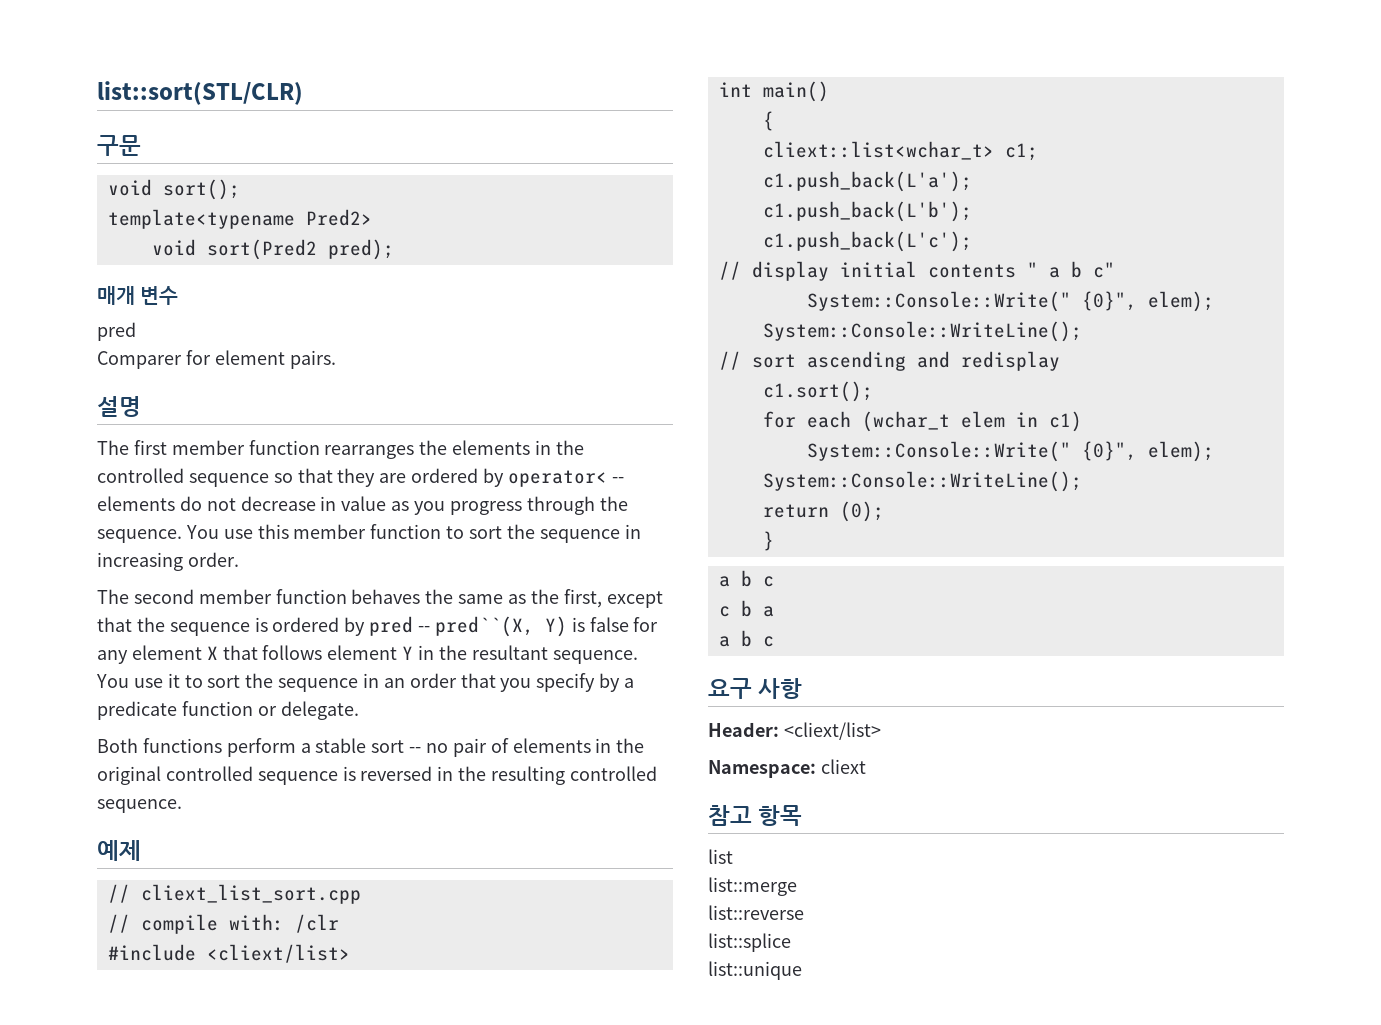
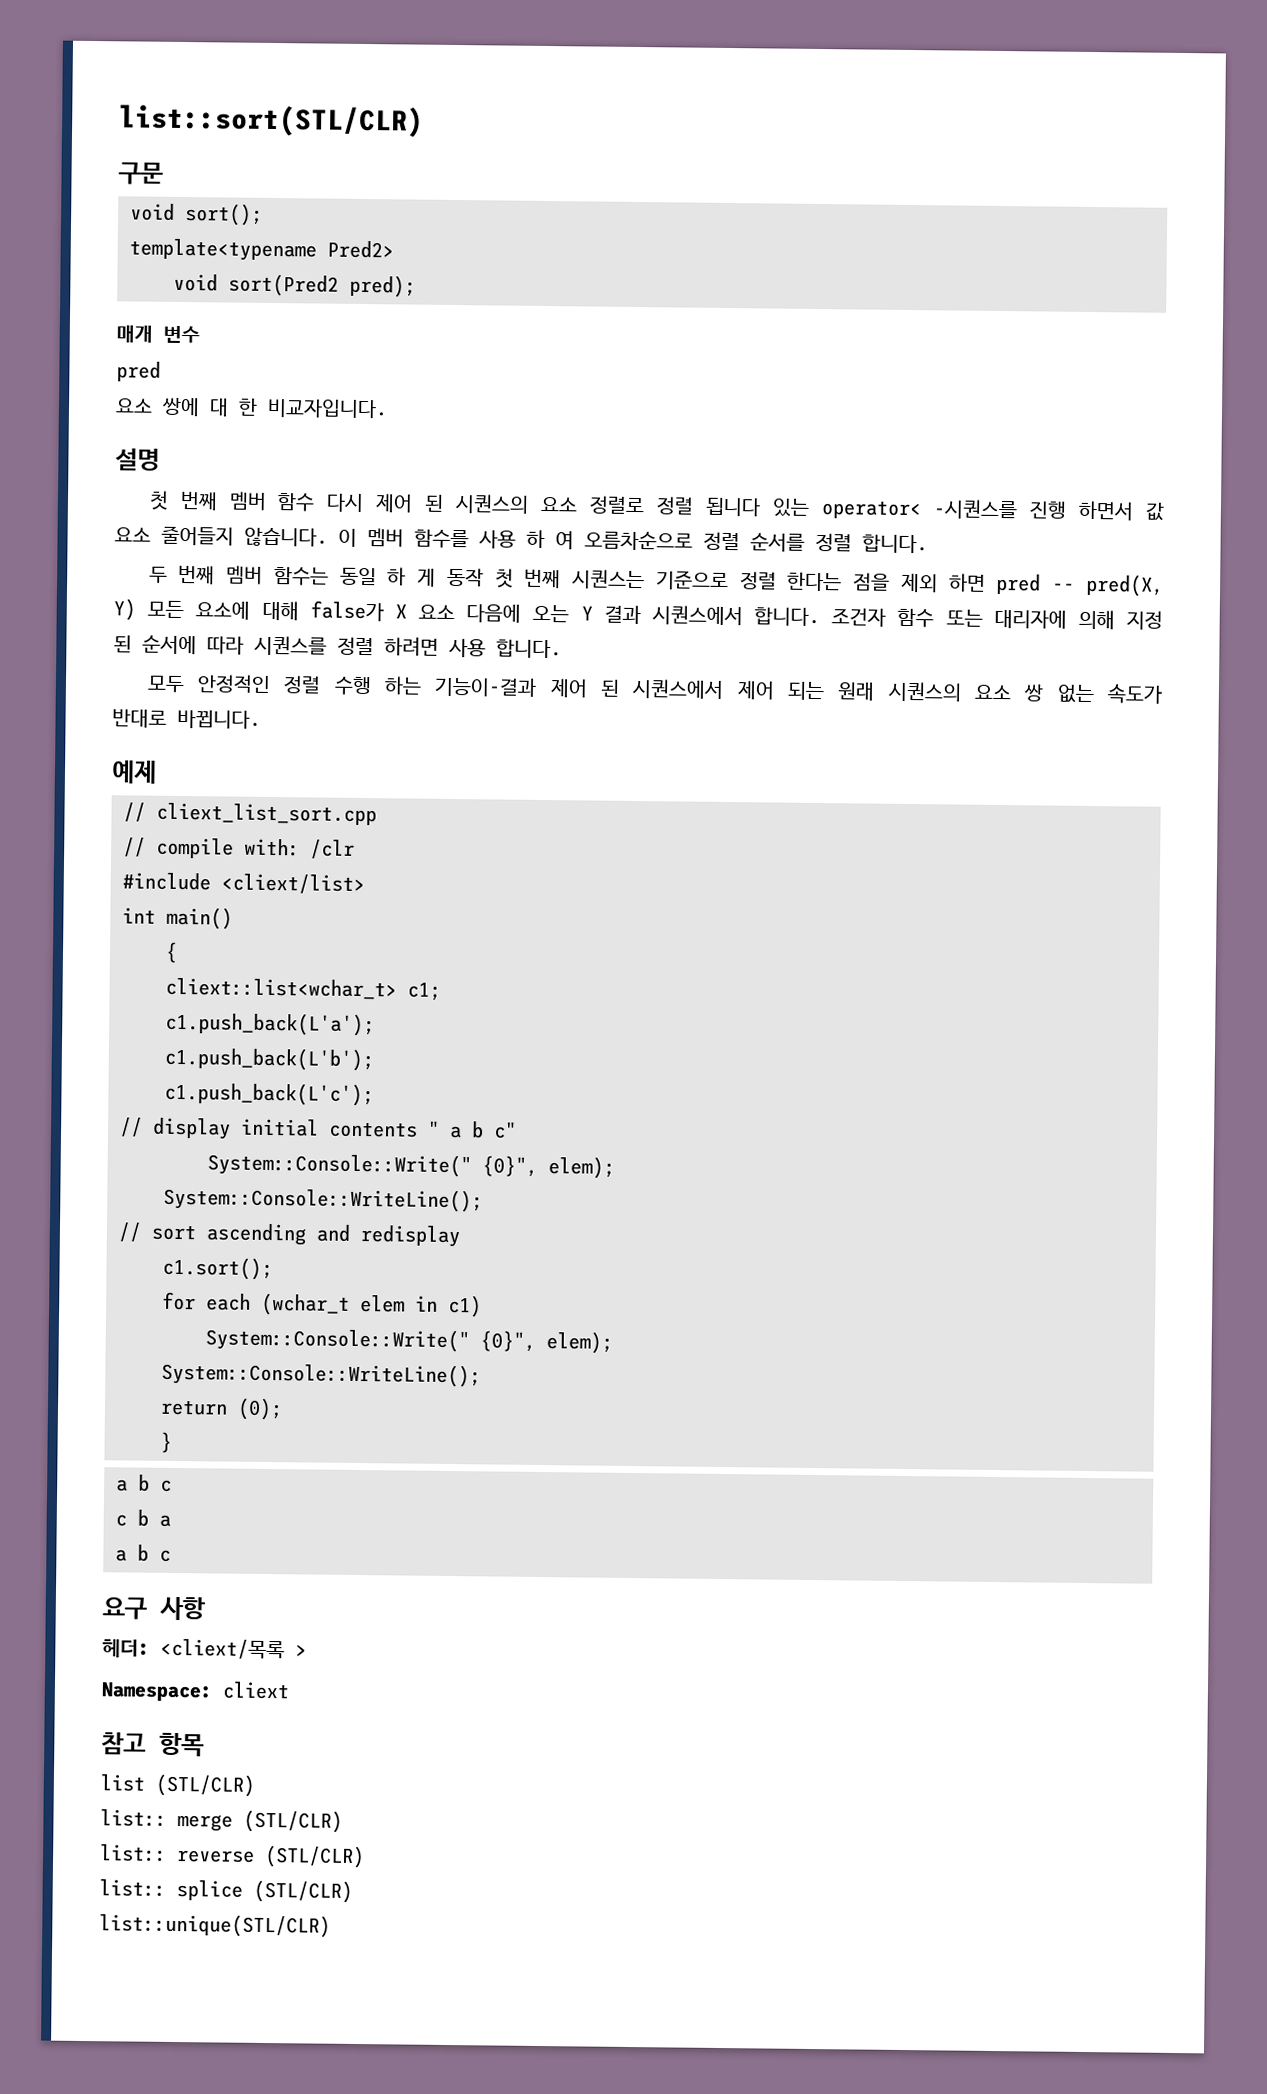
[97,350,336,369] [97,396,141,417] [97,440,584,459] [97,468,624,487] [97,496,628,515] [97,524,641,543] [97,552,239,571] [97,589,663,608] [97,616,659,637] [97,645,638,664] [96,673,635,692] [97,701,359,720] [97,738,645,757] [97,766,657,785] [97,799,182,813] Comparer for element pairs. // 설명 // The first member function rearranges the elements in the controlled sequence so that they are ordered by operator< -- elements do not decrease in value as you progress through the sequence. You use this member function to sort the sequence in increasing order. // The second member function behaves the same as the first, except that the sequence is ordered by pred -- pred``(X, Y) is false for any element X that follows element Y in the resultant sequence. You use it to sort the sequence in an order that you specify by a predicate function or delegate. // Both functions perform a stable sort -- no pair of elements in the original controlled sequence is reversed in the resulting controlled sequence. -> [115,397,388,419] [115,448,160,471] [148,490,1165,521] [114,525,928,554] [148,564,1164,597] [113,598,1163,630] [113,634,562,659] [146,674,1164,704] [112,708,261,729] 요소 쌍에 대 한 비교자입니다. // 설명 // 첫 번째 멤버 함수 다시 제어 된 시퀀스의 요소 정렬로 정렬 됩니다 있는 operator< -시퀀스를 진행 하면서 값 요소 줄어들지 않습니다. 이 멤버 함수를 사용 하 여 오름차순으로 정렬 순서를 정렬 합니다. // 두 번째 멤버 함수는 동일 하 게 동작 첫 번째 시퀀스는 기준으로 정렬 한다는 점을 제외 하면 pred -- pred(X, Y) 모든 요소에 대해 false가 X 요소 다음에 오는 Y 결과 시퀀스에서 합니다. 조건자 함수 또는 대리자에 의해 지정 된 순서에 따라 시퀀스를 정렬 하려면 사용 합니다. // 모두 안정적인 정렬 수행 하는 기능이-결과 제어 된 시퀀스에서 제어 되는 원래 시퀀스의 요소 쌍 없는 속도가 반대로 바뀝니다.
[708,722,881,740] Header: <cliext/list> -> [102,1638,307,1660] 헤더: <cliext/목록 >
[708,877,797,896] [708,905,804,920] [708,933,791,952] [708,961,802,980] // list::merge // list::reverse // list::splice // list::unique -> [155,1773,255,1797] [100,1809,343,1833] [100,1844,365,1869] [99,1879,353,1903] [99,1913,331,1938] (STL/CLR) // list:: merge (STL/CLR) // list:: reverse (STL/CLR) // list:: splice (STL/CLR) // list::unique(STL/CLR)

